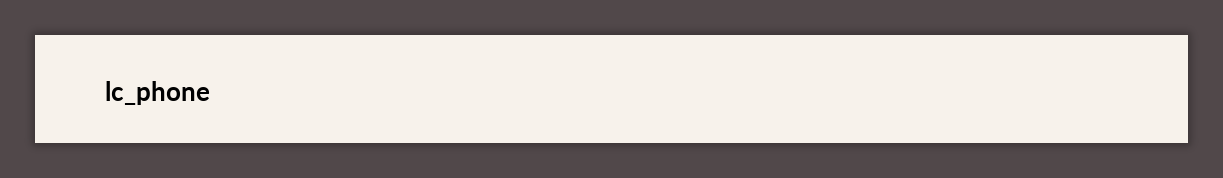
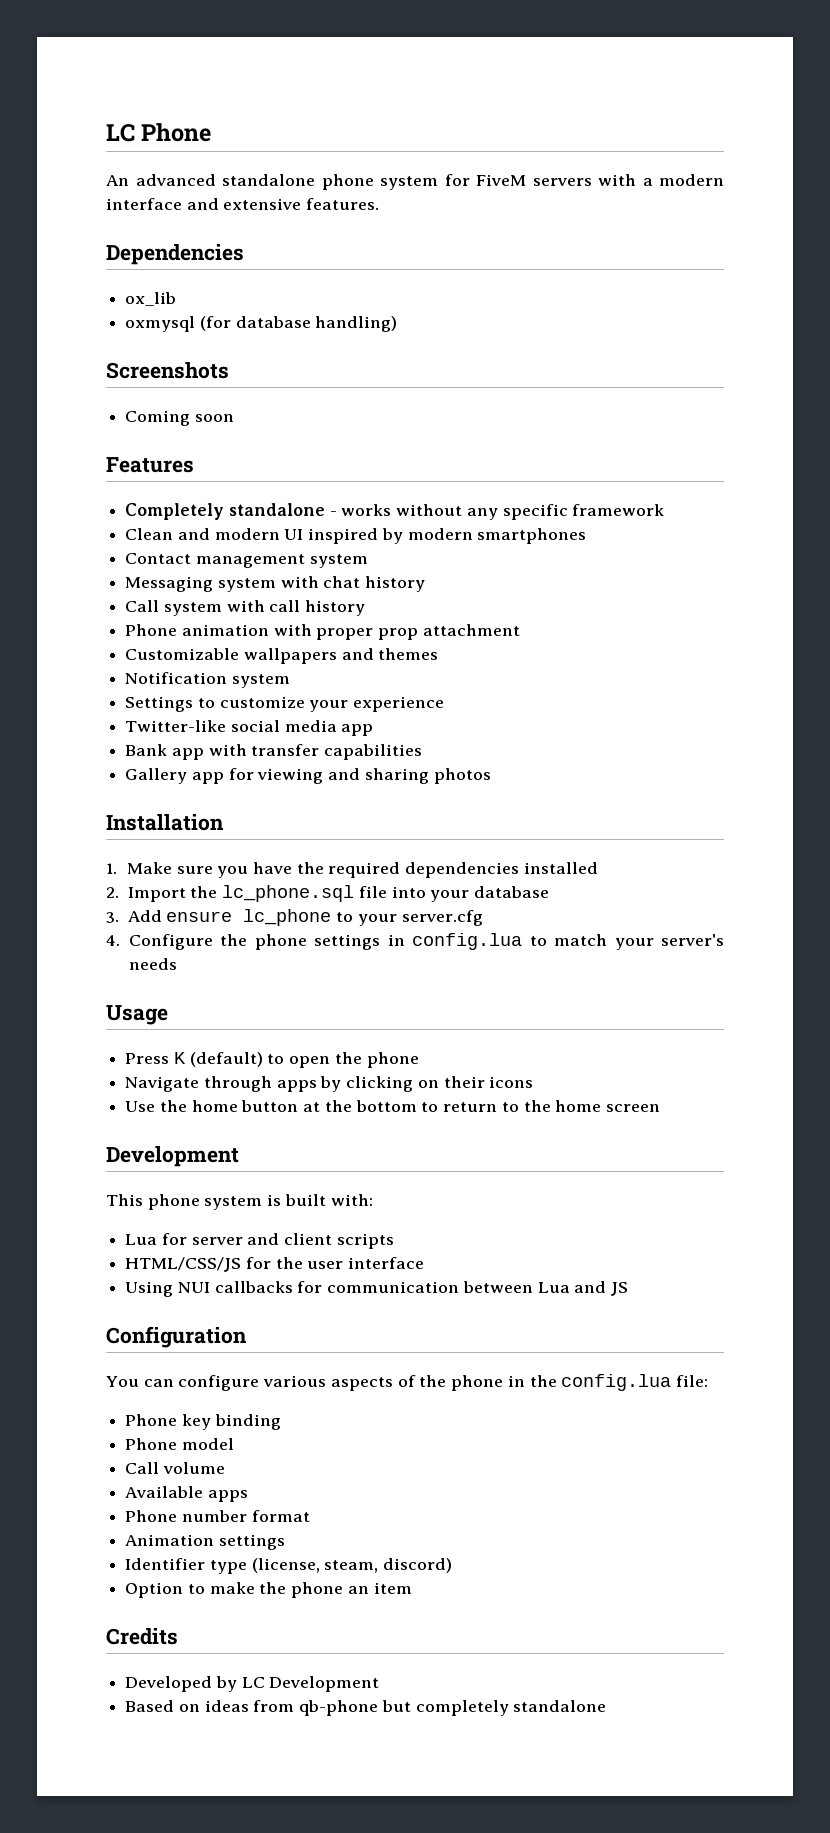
[105,81,210,105] lc_phone -> [106,123,212,142] [106,174,724,190] [106,198,380,210] [106,244,244,265] [125,292,177,306] [125,316,398,332] [106,362,229,379] [125,410,234,426] [106,457,194,473] [125,503,665,520] [125,528,587,544] [125,553,368,568] [125,576,426,592] [125,600,366,616] [125,624,520,640] [125,648,439,664] [125,672,290,688] [125,696,445,712] [125,720,374,736] [125,744,423,760] [125,768,491,784] [106,814,224,831] [106,862,598,878] [106,885,550,902] [106,909,483,926] [106,933,724,950] [128,958,177,970] [106,1005,168,1025] [125,1052,419,1068] [125,1076,534,1092] [125,1100,660,1112] [106,1146,239,1167] [106,1194,373,1210] [125,1233,394,1249] [125,1257,425,1272] [125,1281,629,1297] [106,1326,247,1348] [106,1374,708,1391] [125,1414,281,1430] [125,1438,234,1450] [125,1462,225,1474] [125,1486,248,1502] [125,1510,310,1522] [125,1534,285,1550] [125,1558,453,1574] [125,1582,412,1598] [106,1628,178,1645] [125,1676,380,1692] [125,1700,607,1716] LC Phone // An advanced standalone phone system for FiveM servers with a modern interface and extensive features. // Dependencies // ox_lib // oxmysql (for database handling) // Screenshots // Coming soon // Features // Completely standalone - works without any specific framework // Clean and modern UI inspired by modern smartphones // Contact management system // Messaging system with chat history // Call system with call history // Phone animation with proper prop attachment // Customizable wallpapers and themes // Notification system // Settings to customize your experience // Twitter-like social media app // Bank app with transfer capabilities // Gallery app for viewing and sharing photos // Installation // 1. Make sure you have the required dependencies installed // 2. Import the lc_phone.sql file into your database // 3. Add ensure lc_phone to your server.cfg // 4. Configure the phone settings in config.lua to match your server's needs // Usage // Press K (default) to open the phone // Navigate through apps by clicking on their icons // Use the home button at the bottom to return to the home screen // Development // This phone system is built with: // Lua for server and client scripts // HTML/CSS/JS for the user interface // Using NUI callbacks for communication between Lua and JS // Configuration // You can configure various aspects of the phone in the config.lua file: // Phone key binding // Phone model // Call volume // Available apps // Phone number format // Animation settings // Identifier type (license, steam, discord) // Option to make the phone an item // Credits // Developed by LC Development // Based on ideas from qb-phone but completely standalone

